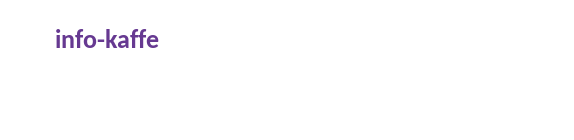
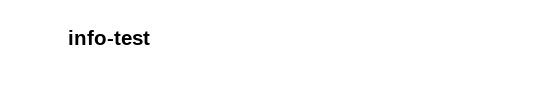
[55,29,159,48] info-kaffe -> [68,30,150,45] info-test

